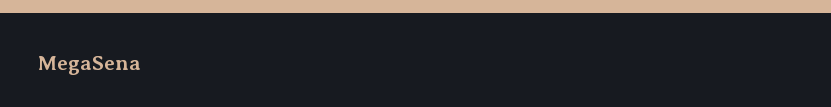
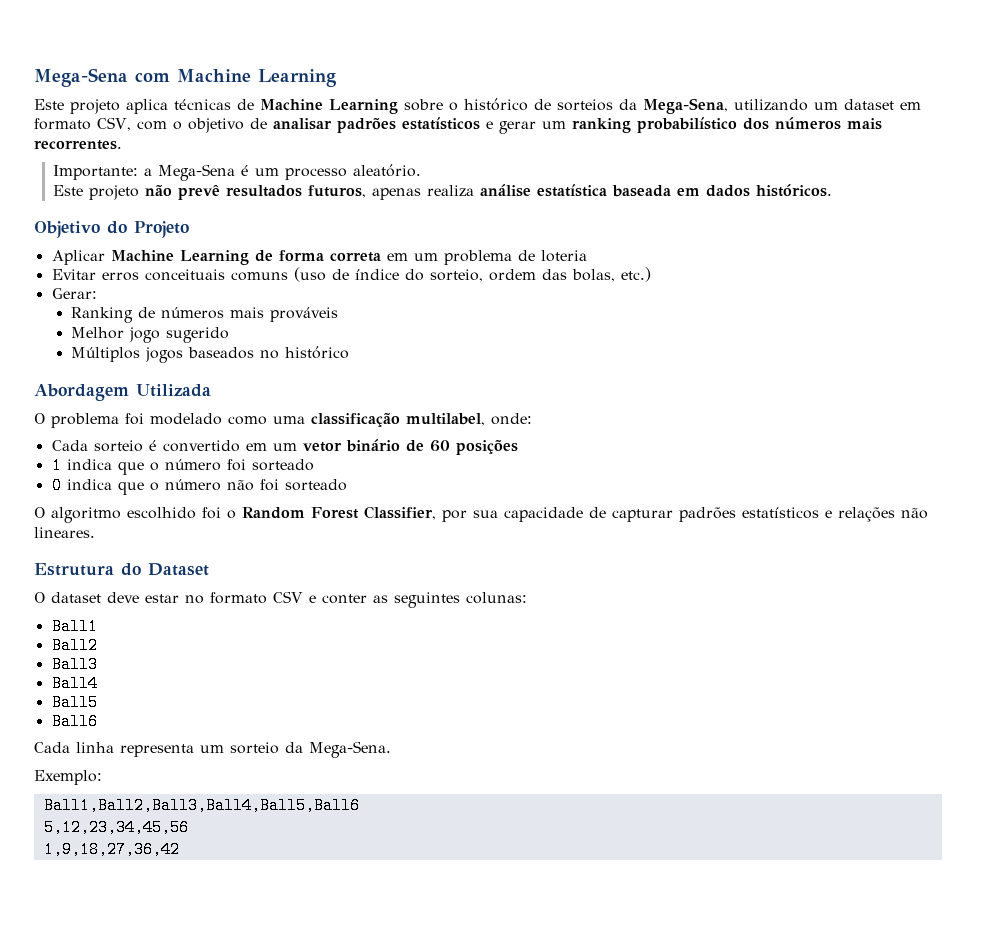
[38,56,141,75] MegaSena -> [34,68,336,87] [34,98,921,114] [34,117,882,134] [34,140,122,150] [53,164,422,181] [53,184,833,200] [34,221,189,238] [51,250,587,265] [51,267,651,282] [51,288,97,299] [71,307,339,323] [71,327,230,343] [71,346,350,363] [34,384,211,401] [34,412,532,428] [51,439,518,455] [51,457,314,475] [51,477,347,495] [34,506,928,523] [34,527,95,538] [34,563,209,576] [34,591,527,608] [51,618,98,635] [51,637,98,654] [51,656,98,673] [51,675,98,692] [51,694,98,711] [51,713,98,730] [34,741,391,758] [34,770,102,785] [43,797,360,814] [43,819,189,836] [43,841,180,858] Mega-Sena com Machine Learning // Este projeto aplica técnicas de Machine Learning sobre o histórico de sorteios da Mega-Sena, utilizando um dataset em formato CSV, com o objetivo de analisar padrões estatísticos e gerar um ranking probabilístico dos números mais recorrentes. // Importante: a Mega-Sena é um processo aleatório. // Este projeto não prevê resultados futuros, apenas realiza análise estatística baseada em dados históricos. // Objetivo do Projeto // Aplicar Machine Learning de forma correta em um problema de loteria // Evitar erros conceituais comuns (uso de índice do sorteio, ordem das bolas, etc.) // Gerar: // Ranking de números mais prováveis // Melhor jogo sugerido // Múltiplos jogos baseados no histórico // Abordagem Utilizada // O problema foi modelado como uma classificação multilabel, onde: // Cada sorteio é convertido em um vetor binário de 60 posições // 1 indica que o número foi sorteado // 0 indica que o número não foi sorteado // O algoritmo escolhido foi o Random Forest Classifier, por sua capacidade de capturar padrões estatísticos e relações não lineares. // Estrutura do Dataset // O dataset deve estar no formato CSV e conter as seguintes colunas: // Ball1 // Ball2 // Ball3 // Ball4 // Ball5 // Ball6 // Cada linha representa um sorteio da Mega-Sena. // Exemplo: // Ball1,Ball2,Ball3,Ball4,Ball5,Ball6 // 5,12,23,34,45,56 // 1,9,18,27,36,42

